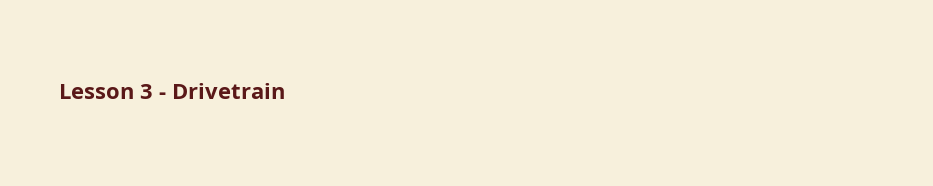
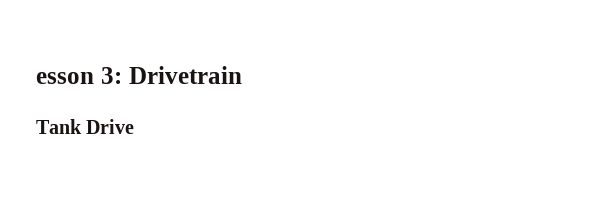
[59,84,166,99] Lesson 3 - -> [36,67,122,84] esson 3:
(285, 91) none -> [36,119,135,134] // Tank Drive

